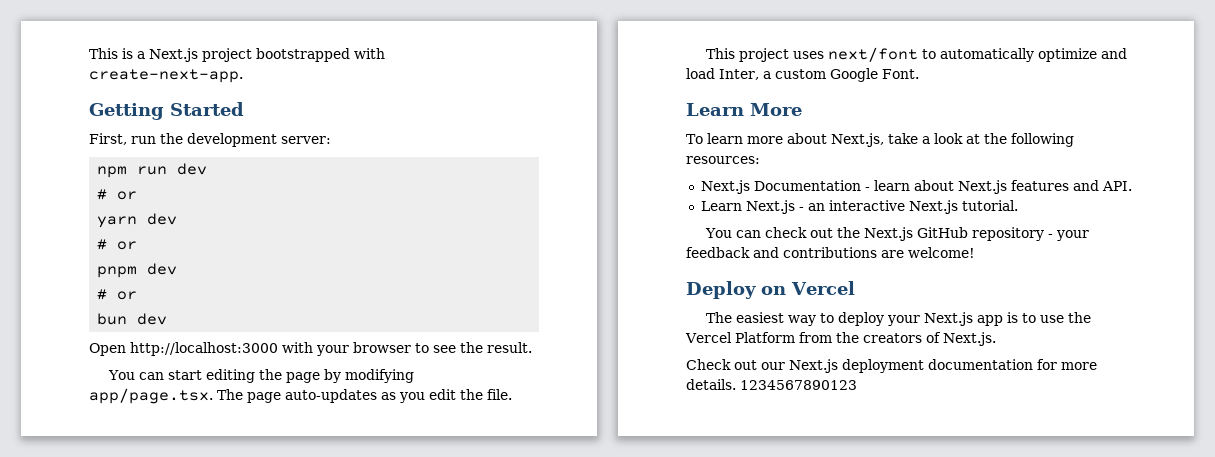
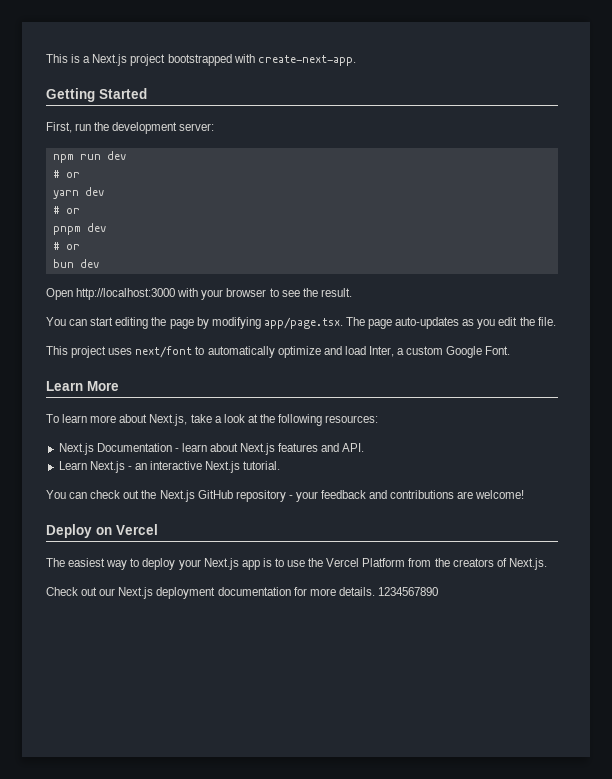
[740,380,857,390] 1234567890123 -> [377,587,438,596] 1234567890

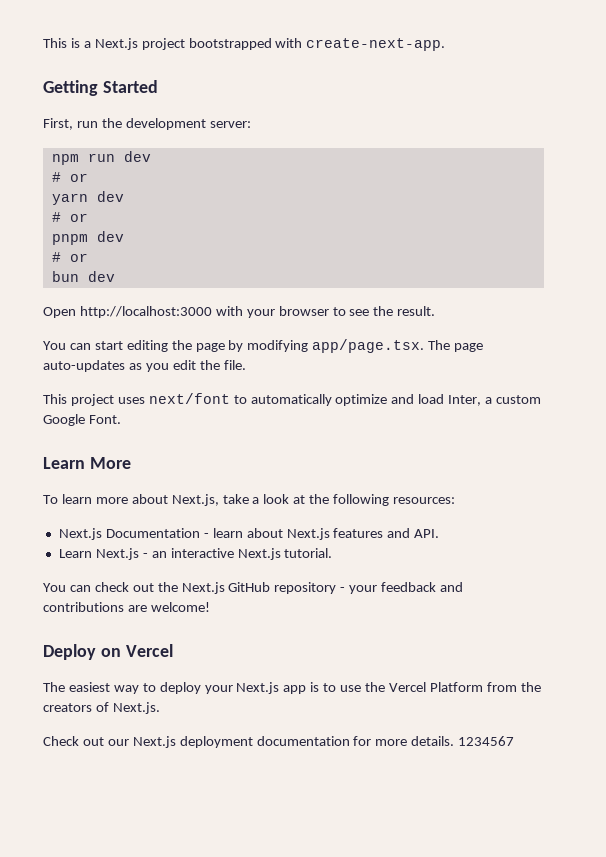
[377,587,438,596] 1234567890 -> [458,736,515,746] 1234567

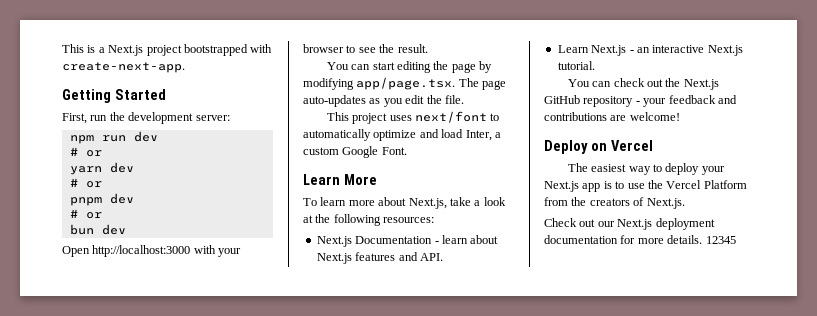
[458,736,515,746] 1234567 -> [705,236,736,244] 12345

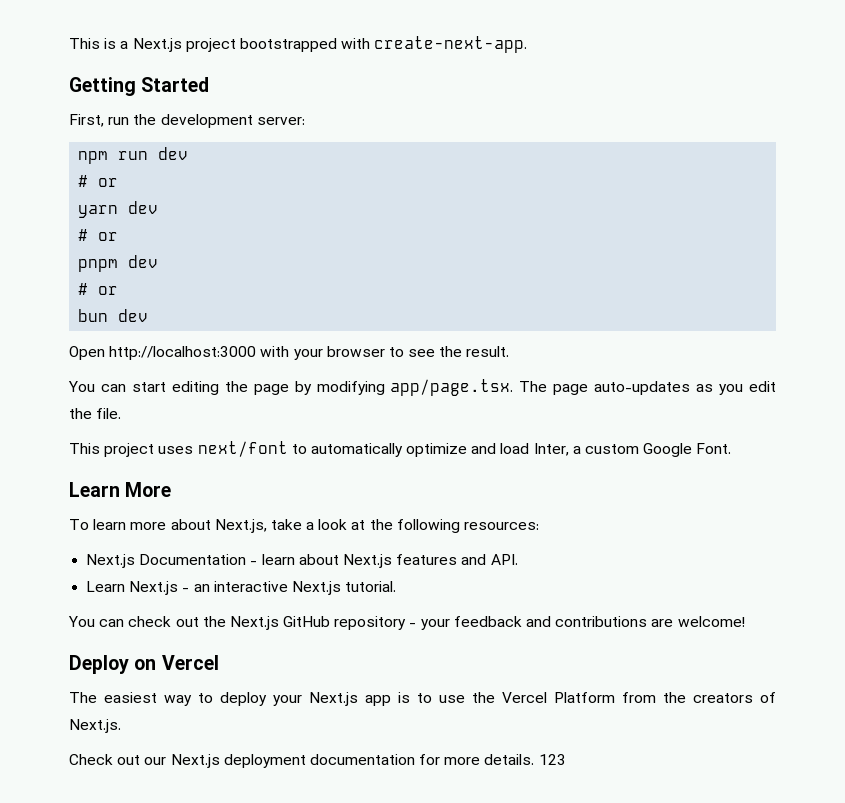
[705,236,736,244] 12345 -> [538,754,566,765] 123

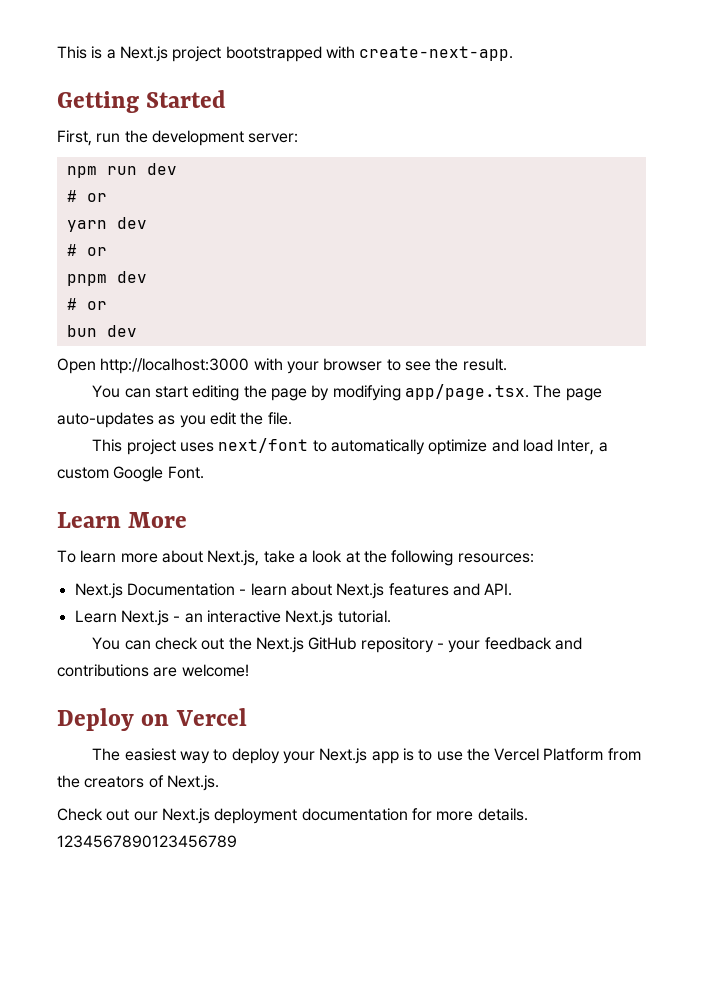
[538,754,566,765] 123 -> [57,835,237,848] 1234567890123456789

